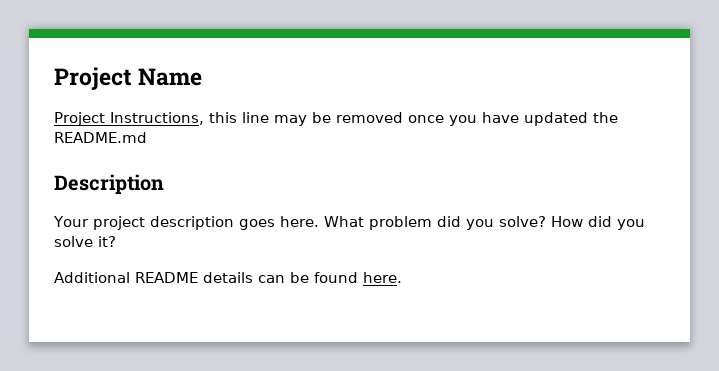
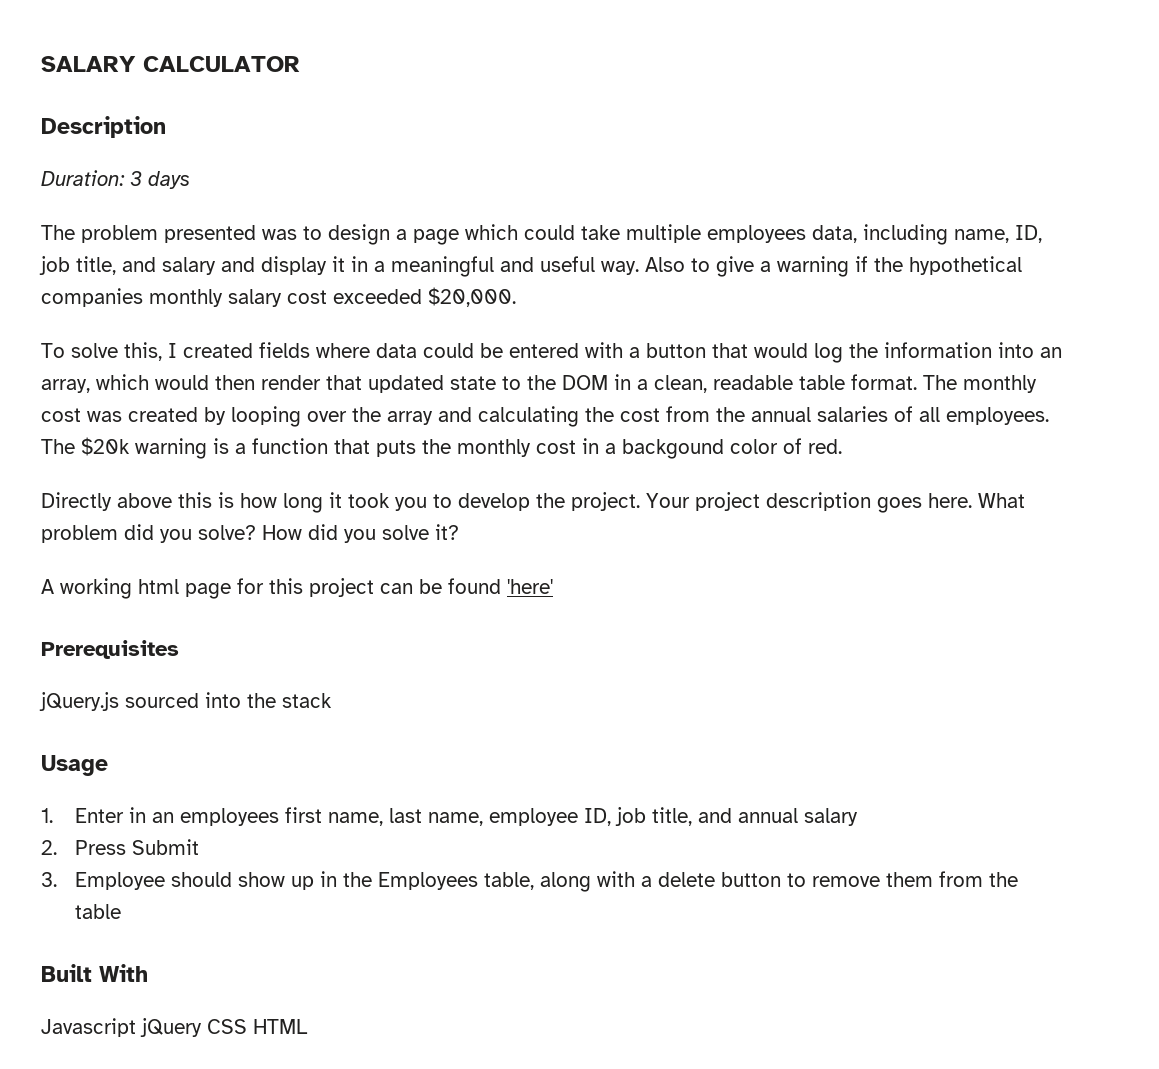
[54,67,203,90] [54,112,618,126] [54,132,147,143] [54,174,164,195] Project Name // Project Instructions, this line may be removed once you have updated the README.md // Description // -> [41,56,300,72] [41,116,166,138] [41,170,190,189] [41,224,1042,245] [39,256,1022,277] [41,287,516,307] [41,342,1062,363] [41,374,1037,393] [41,406,1049,427] [41,437,842,459] [41,492,640,513] SALARY CALCULATOR // Description // Duration: 3 days // The problem presented was to design a page which could take multiple employees data, including name, ID, job title, and salary and display it in a meaningful and useful way. Also to give a warning if the hypothetical companies monthly salary cost exceeded $20,000. // To solve this, I created fields where data could be entered with a button that would log the information into an array, which would then render that updated state to the DOM in a clean, readable table format. The monthly cost was created by looping over the array and calculating the cost from the annual salaries of all employees. The $20k warning is a function that puts the monthly cost in a backgound color of red. // Directly above this is how long it took you to develop the project.
[54,272,402,283] Additional README details can be found here. -> [41,578,553,599] [41,640,179,659] [39,692,332,711] [41,755,108,776] [41,807,859,826] [41,839,200,855] [41,871,1019,892] [75,904,122,919] [41,964,148,982] [41,1018,308,1037] A working html page for this project can be found 'here' // Prerequisites // jQuery.js sourced into the stack // Usage // 1. Enter in an employees first name, last name, employee ID, job title, and annual salary // 2. Press Submit // 3. Employee should show up in the Employees table, along with a delete button to remove them from the table // Built With // Javascript jQuery CSS HTML

